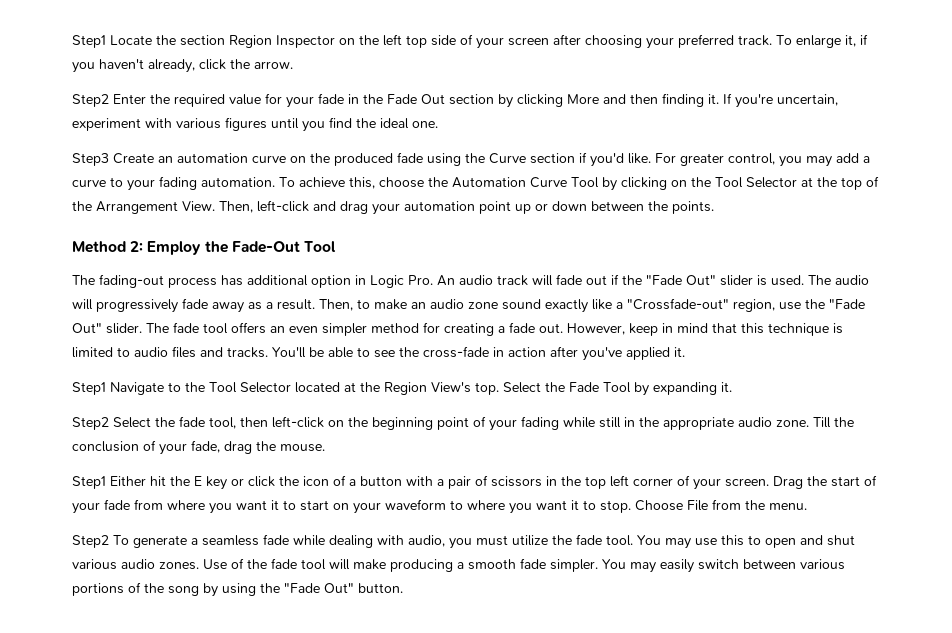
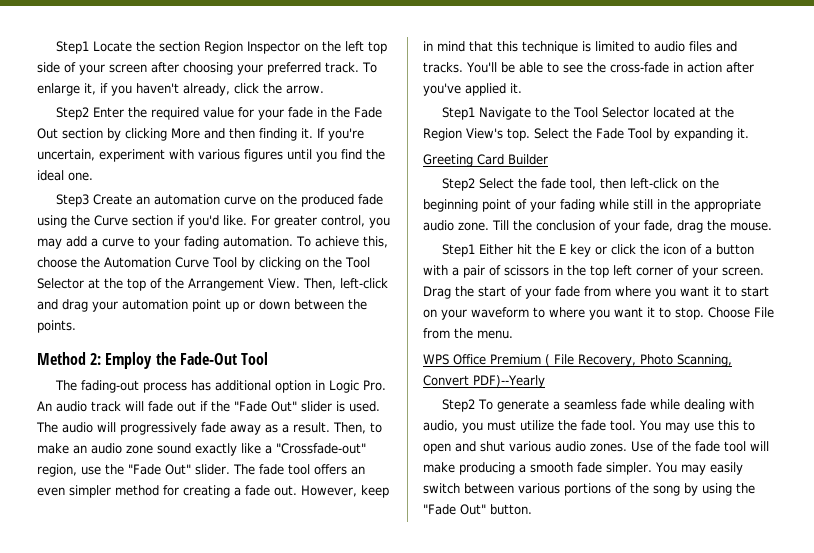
(732, 387) none -> [423,154,548,167] // Greeting Card Builder
(807, 506) none -> [423,354,732,367] [423,375,545,388] // WPS Office Premium ( File Recovery, Photo Scanning, Convert PDF)--Yearly

